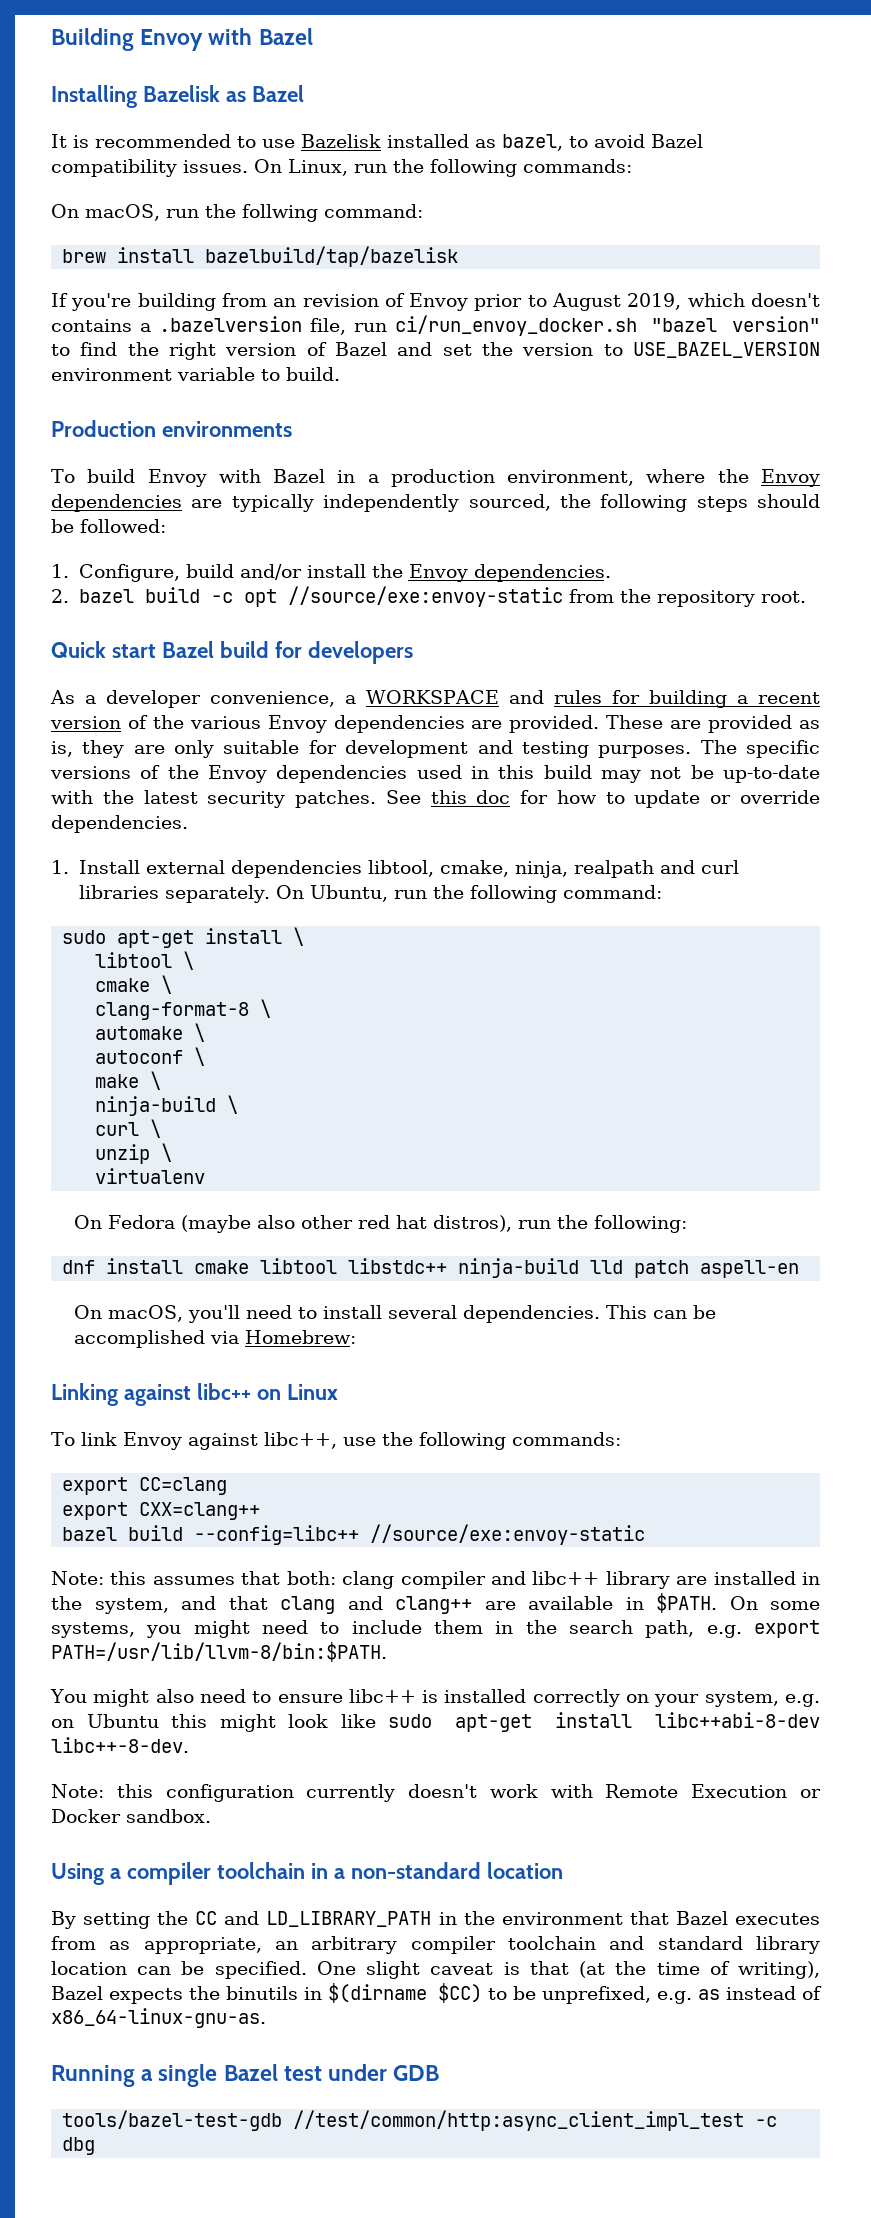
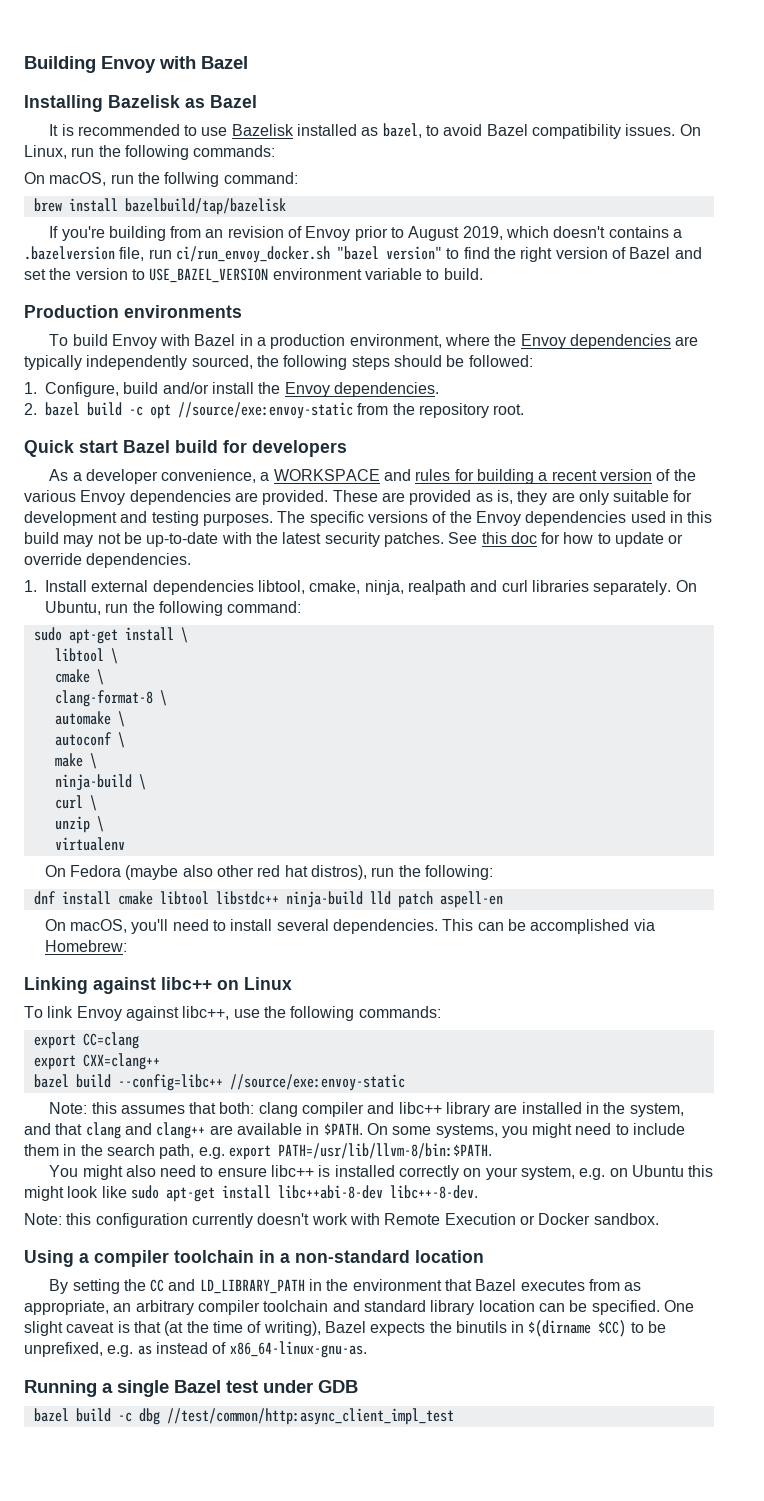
[62,2110,745,2131] tools/bazel-test-gdb //test/common/http:async_client_impl_test -> [33,1408,111,1422] bazel build
(96, 2146) none -> [166,1408,454,1425] //test/common/http:async_client_impl_test

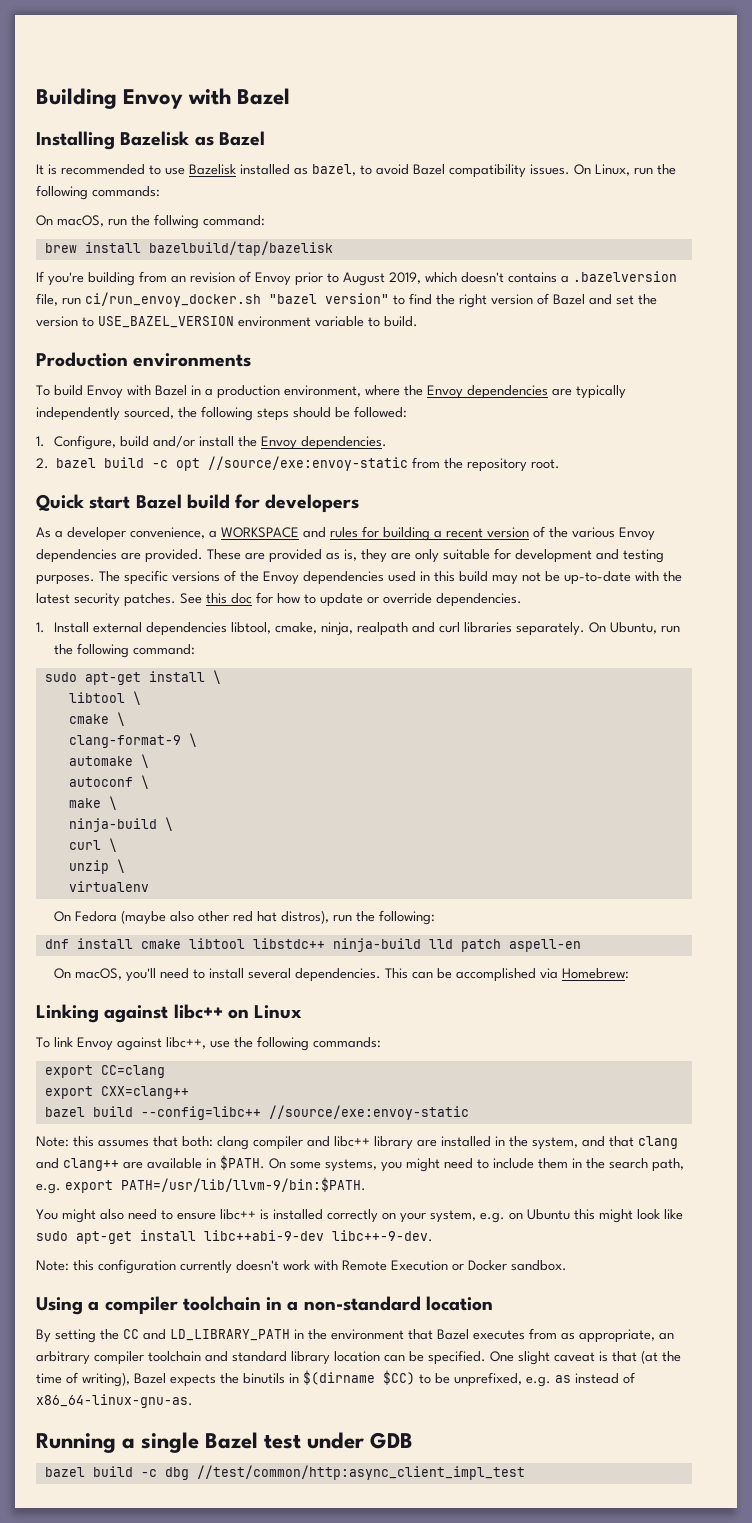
[54,690,153,707] clang-format-8 -> [68,735,181,748] clang-format-9
[277,1143,492,1159] PATH=/usr/lib/llvm-8/bin:$PATH. -> [121,1177,366,1192] PATH=/usr/lib/llvm-9/bin:$PATH.
[277,1185,478,1199] libc++abi-8-dev libc++-8-dev. -> [204,1230,433,1242] libc++abi-9-dev libc++-9-dev.

